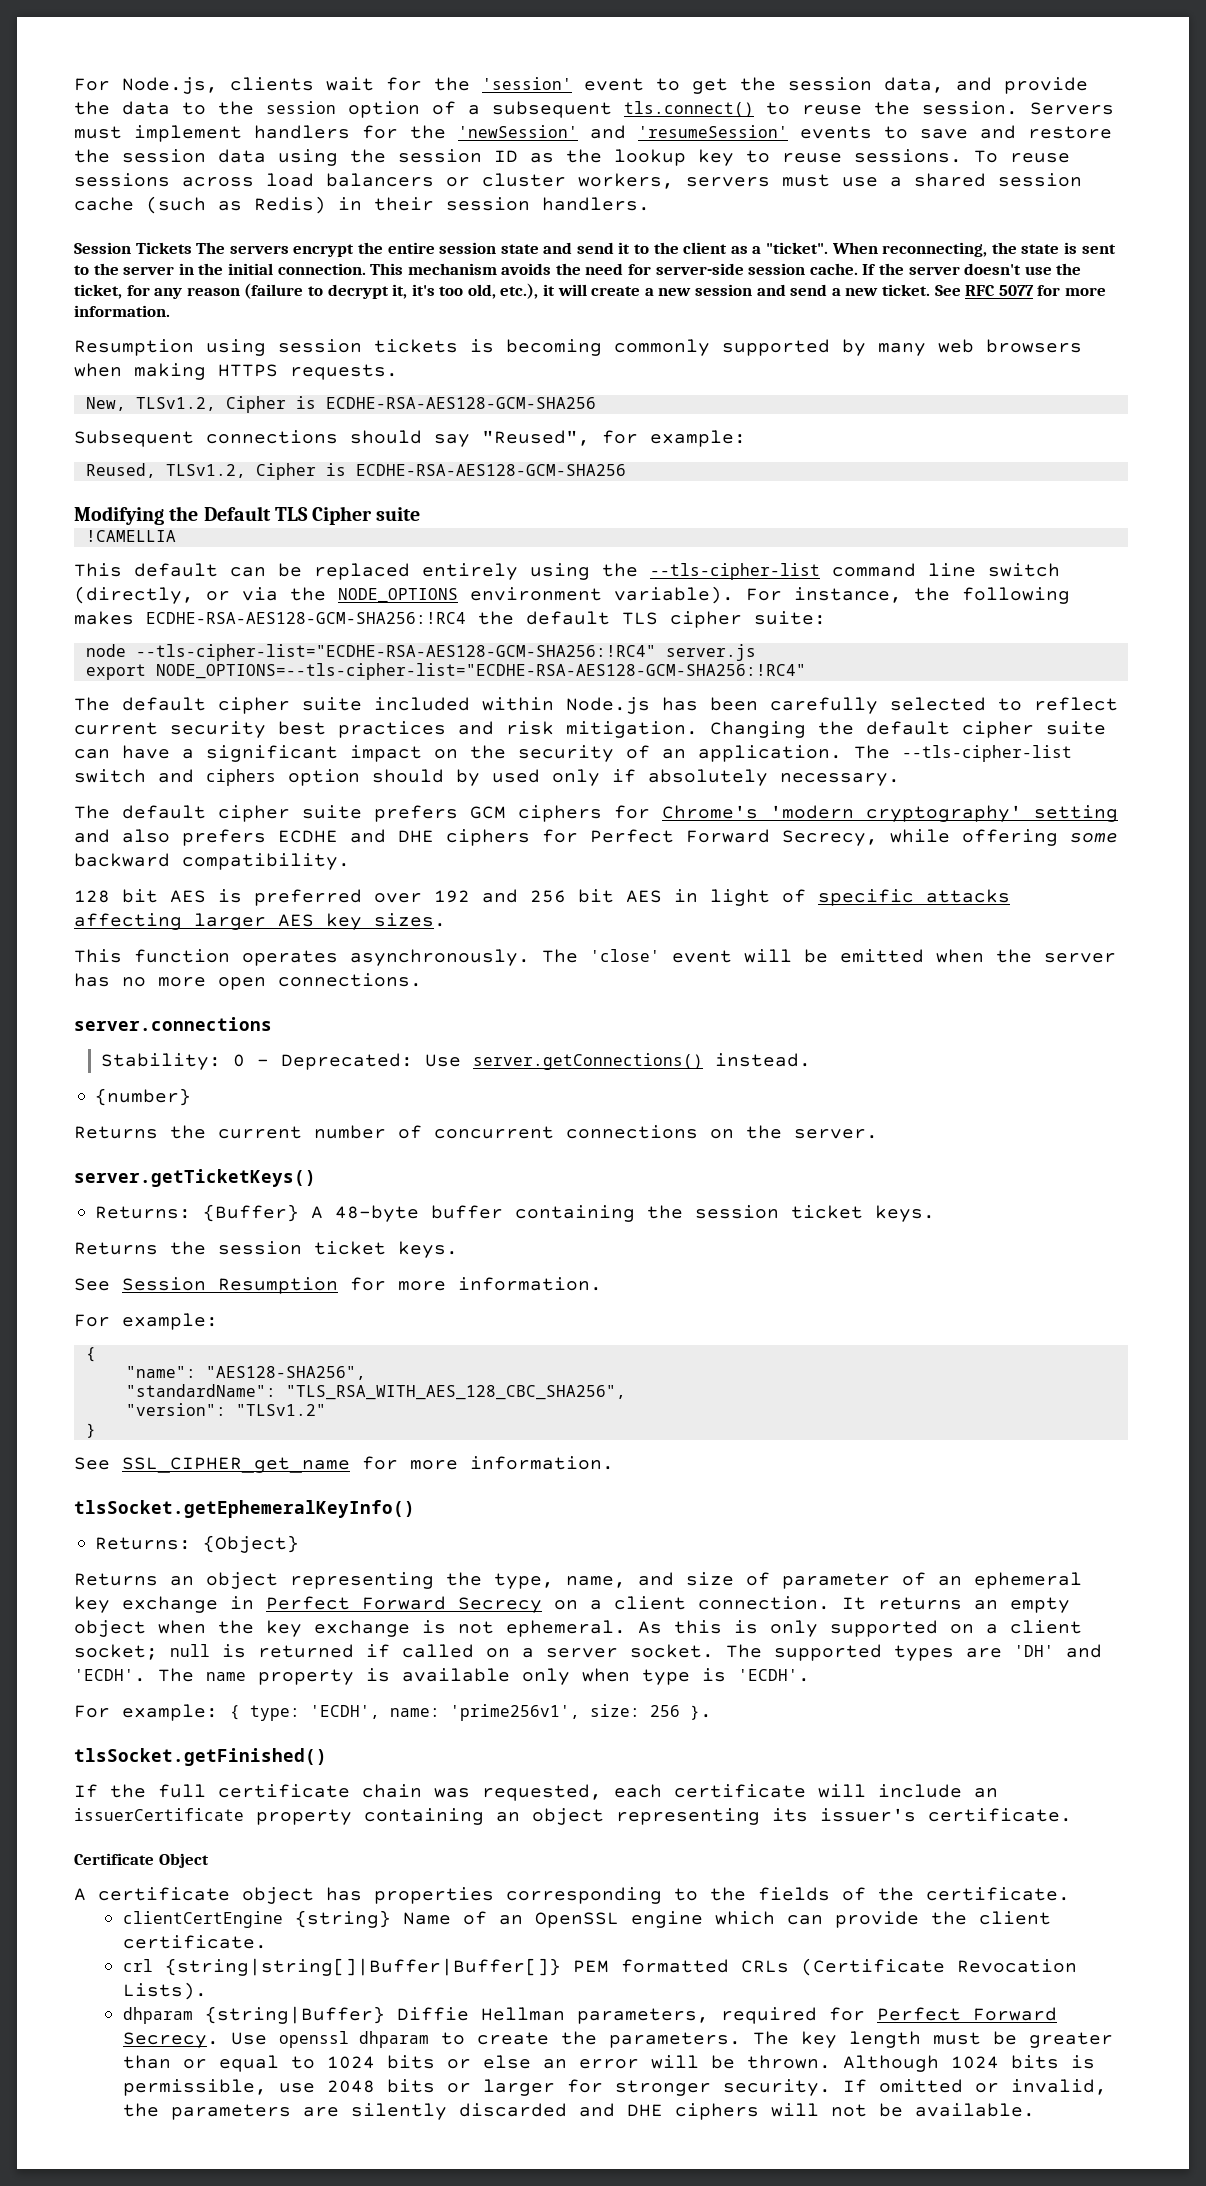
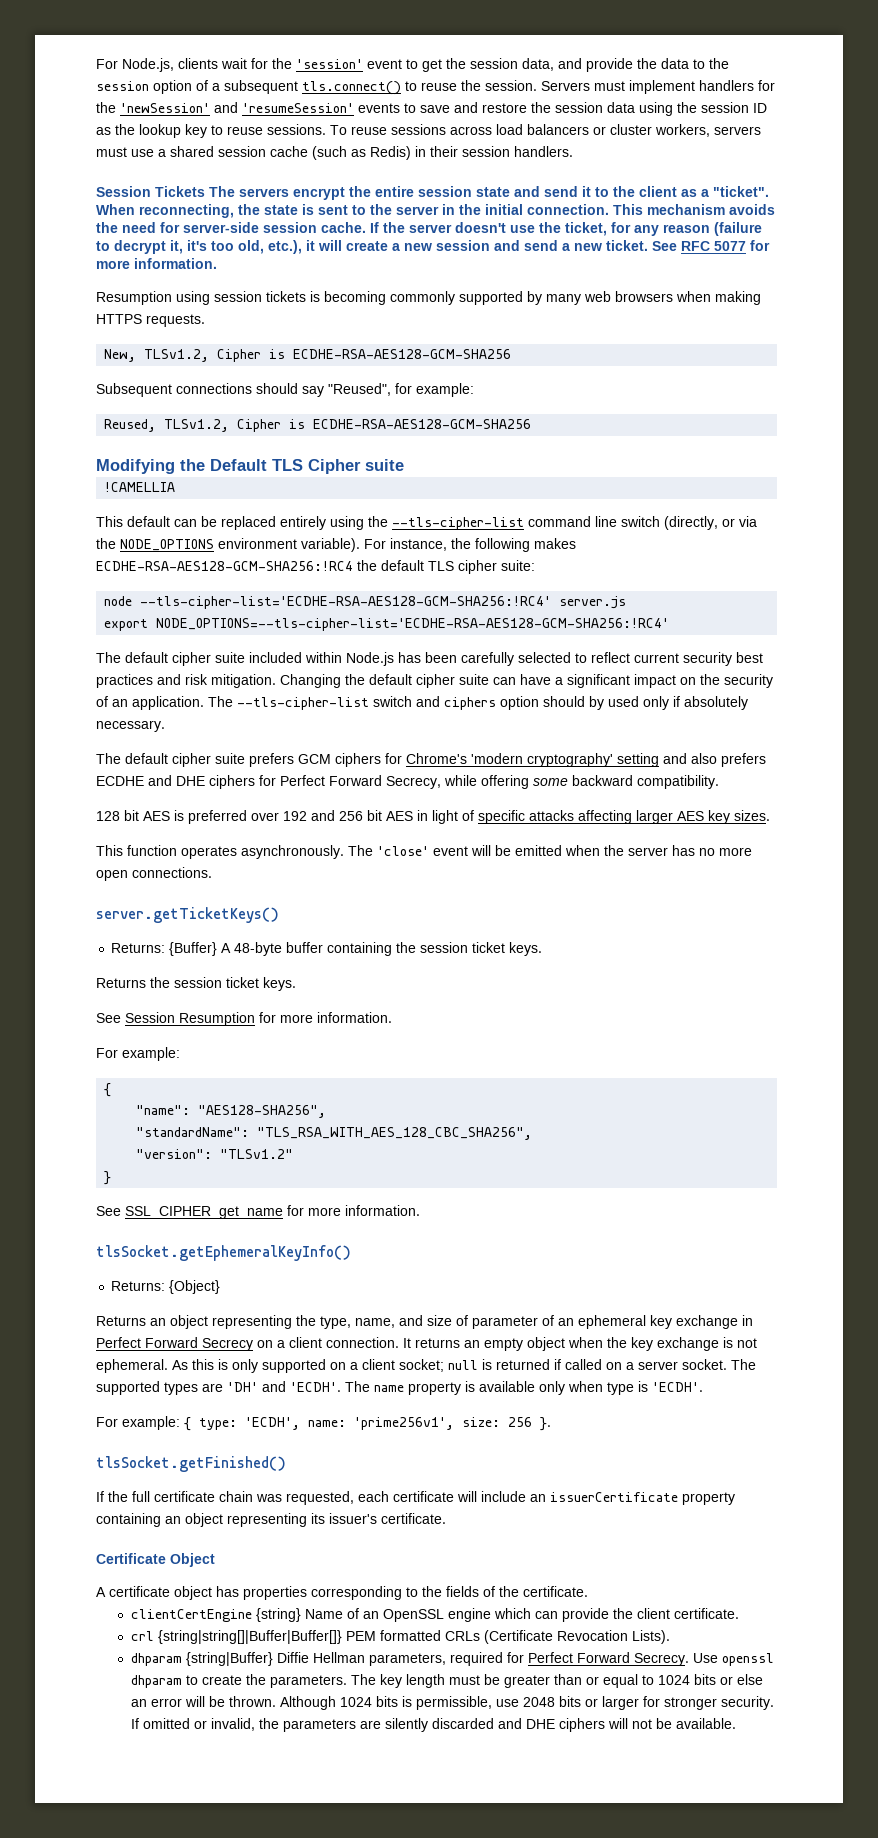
[135,644,656,661] --tls-cipher-list="ECDHE-RSA-AES128-GCM-SHA256:!RC4" -> [140,596,552,609] --tls-cipher-list='ECDHE-RSA-AES128-GCM-SHA256:!RC4'
[155,663,806,680] NODE_OPTIONS=--tls-cipher-list="ECDHE-RSA-AES128-GCM-SHA256:!RC4" -> [156,618,670,631] NODE_OPTIONS=--tls-cipher-list='ECDHE-RSA-AES128-GCM-SHA256:!RC4'
[74,1017,272,1031] [101,1053,812,1070] [95,1088,192,1106] [74,1125,878,1139] // server.connections // Stability: 0 - Deprecated: Use server.getConnections() instead. // {number} // Returns the current number of concurrent connections on the server. -> (212, 872) none

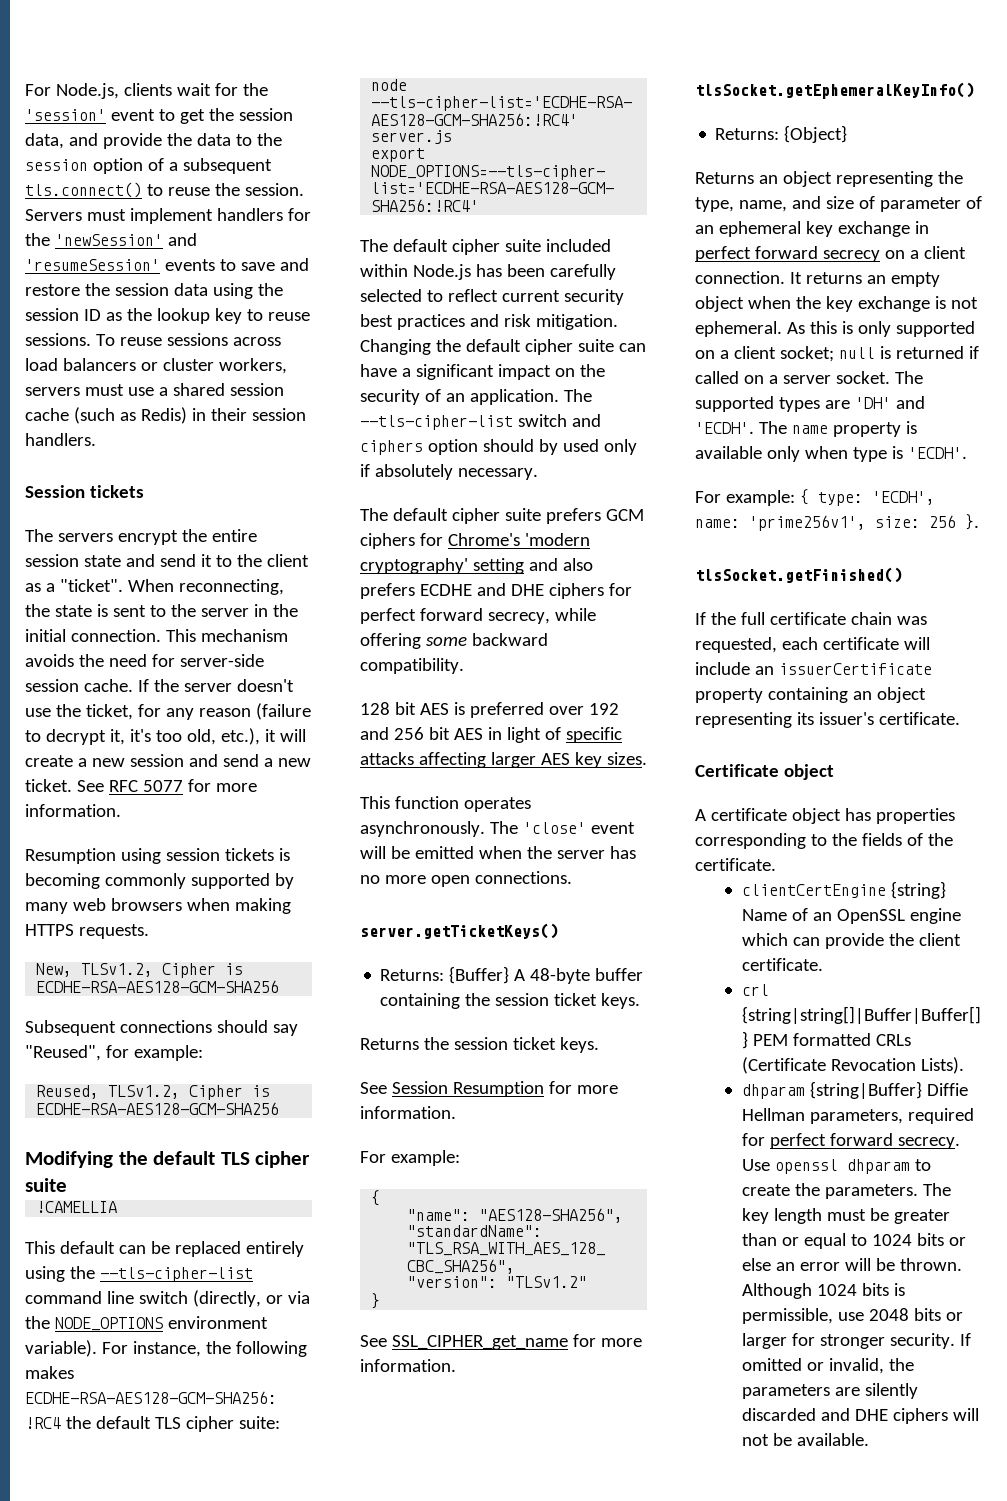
[155,186,205,197] Tickets -> [89,485,144,498] tickets //
[210,459,361,474] Default TLS Cipher -> [153,1151,311,1168] default TLS cipher
[280,775,441,789] Perfect Forward Secrecy, -> [360,608,550,624] perfect forward secrecy,
[96,1337,253,1351] Perfect Forward Secrecy -> [695,246,880,262] perfect forward secrecy
[170,1553,215,1567] Object -> [783,764,834,780] object
[527,1652,689,1666] Perfect Forward Secrecy. -> [770,1133,960,1149] perfect forward secrecy.

